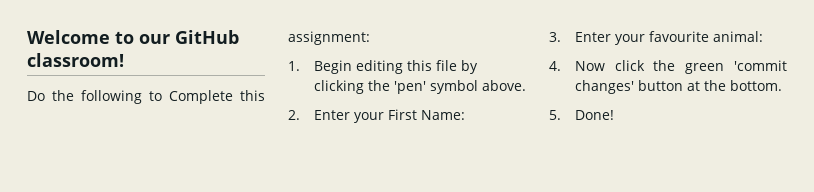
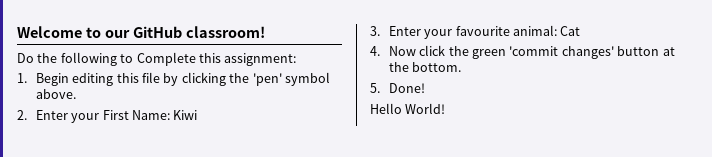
(465, 115) none -> [173,110,198,120] Kiwi
(763, 36) none -> [560,26,581,36] Cat
(614, 115) none -> [370,103,446,114] // Hello World!

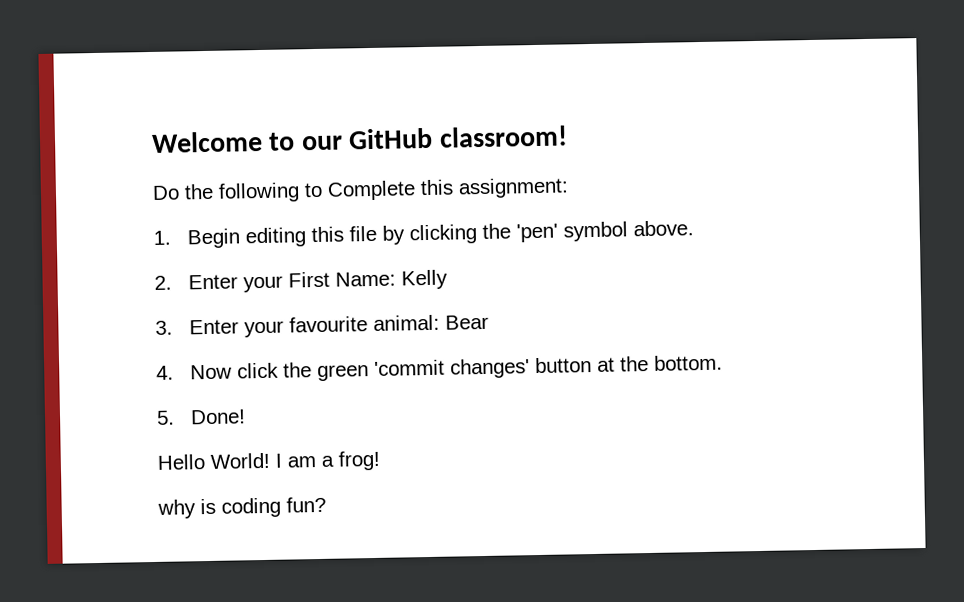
[173,110,198,120] Kiwi -> [400,269,448,290] Kelly
[560,26,581,36] Cat -> [444,314,489,330] Bear
(446, 108) none -> [275,450,381,471] [157,496,326,519] I am a frog! // why is coding fun?

